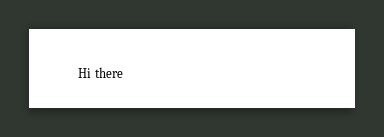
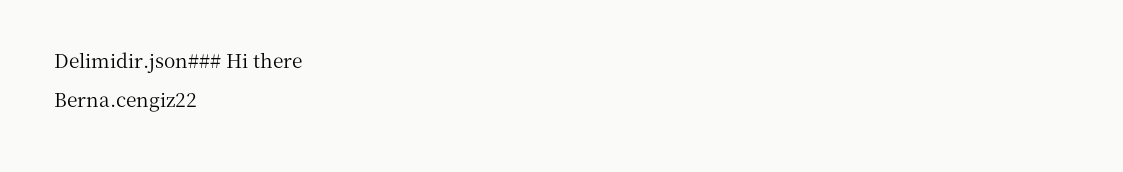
(78, 73) none -> [54,52,221,73] Delimidir.json###
(123, 72) none -> [54,92,197,112] // Berna.cengiz22

